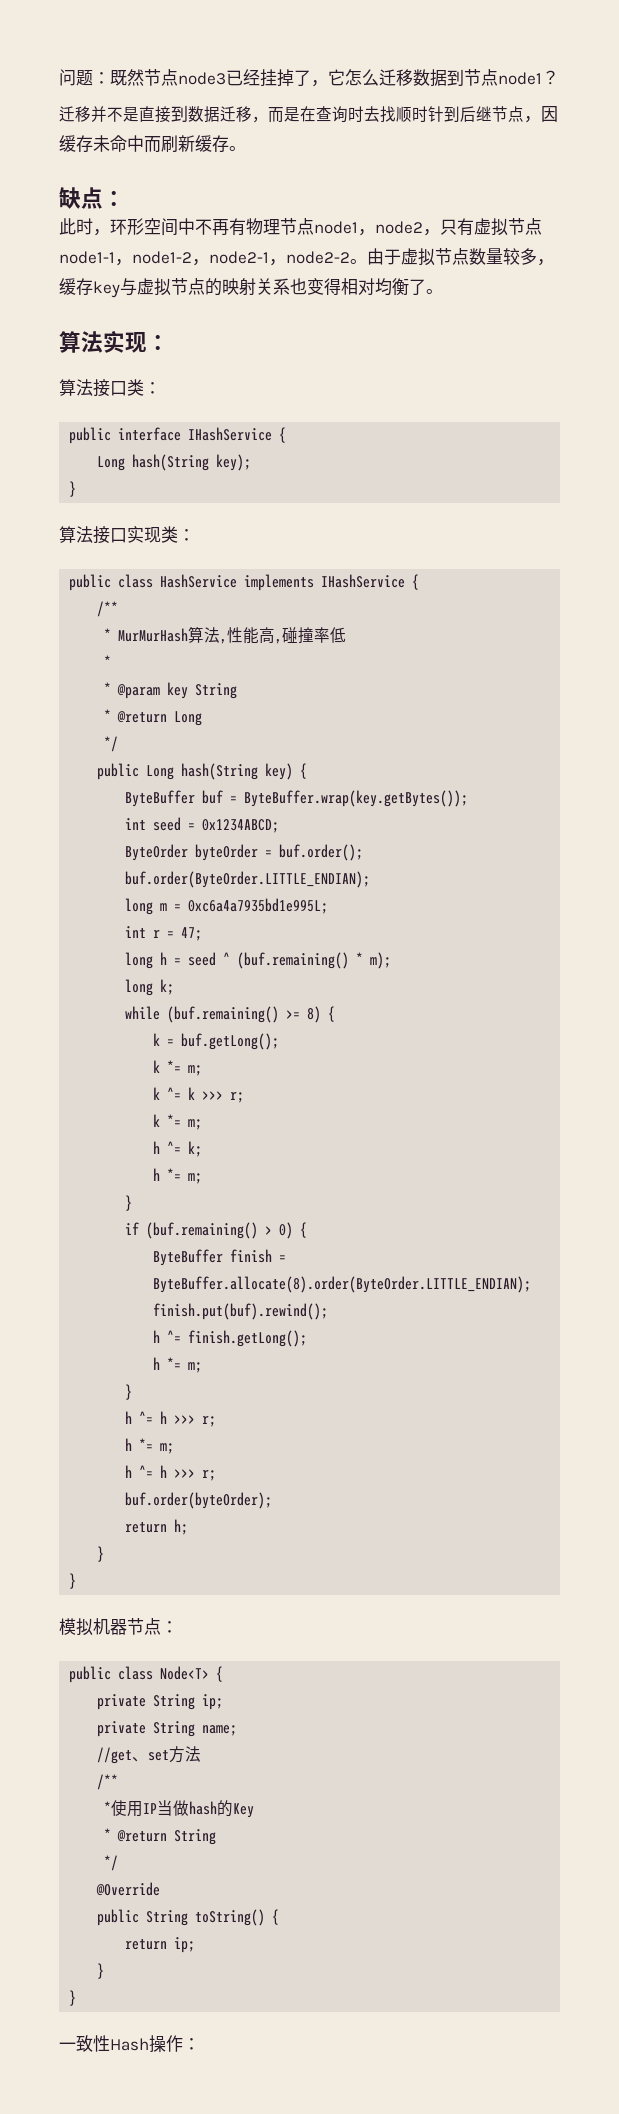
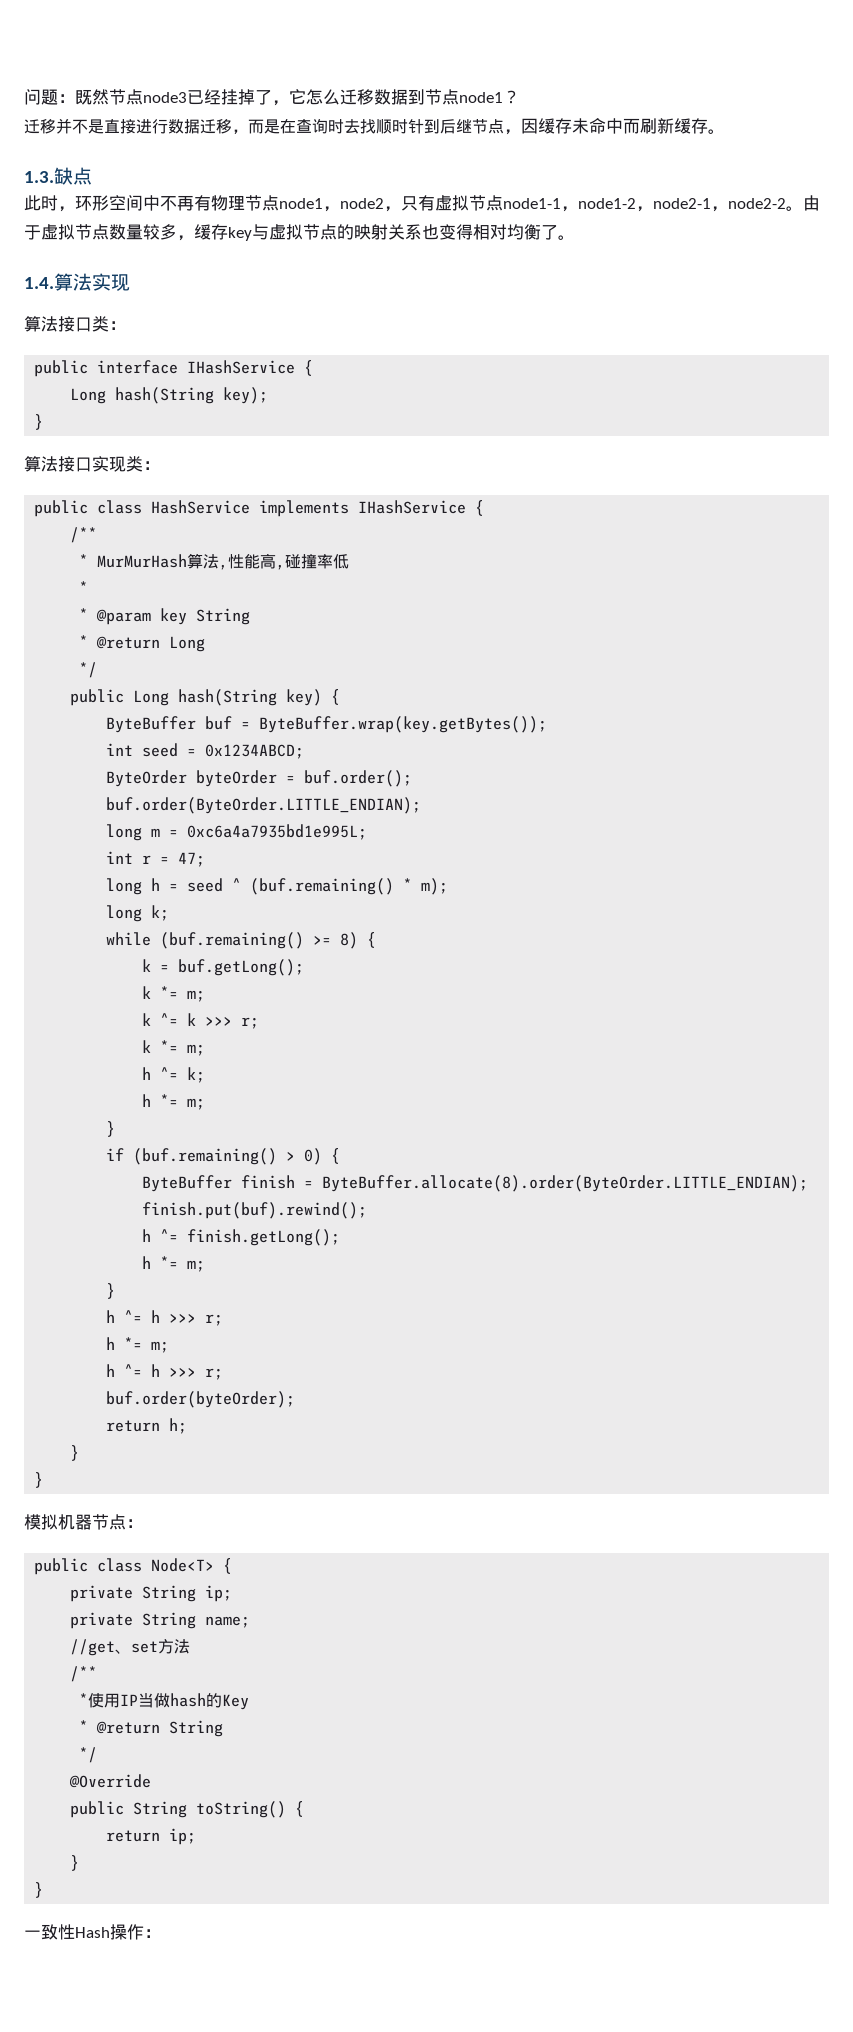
[171,105,188,122] 到 -> [136,119,168,134] 进行
(246, 148) none -> [24,171,54,183] 1.3.
[103,190,125,206] ： -> (92, 176) none
(443, 291) none -> [24,277,54,289] 1.4.
[147,334,169,350] ： -> (130, 282) none

